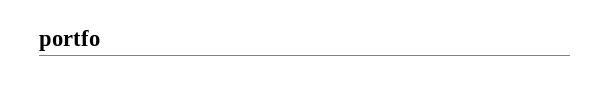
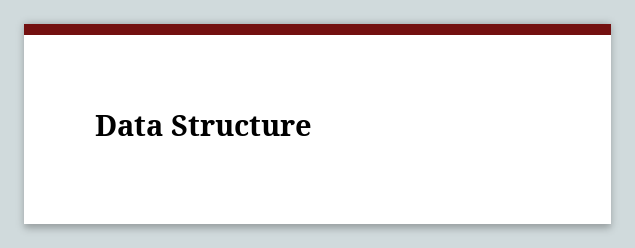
[39,30,100,51] portfo -> [95,115,312,136] Data Structure

